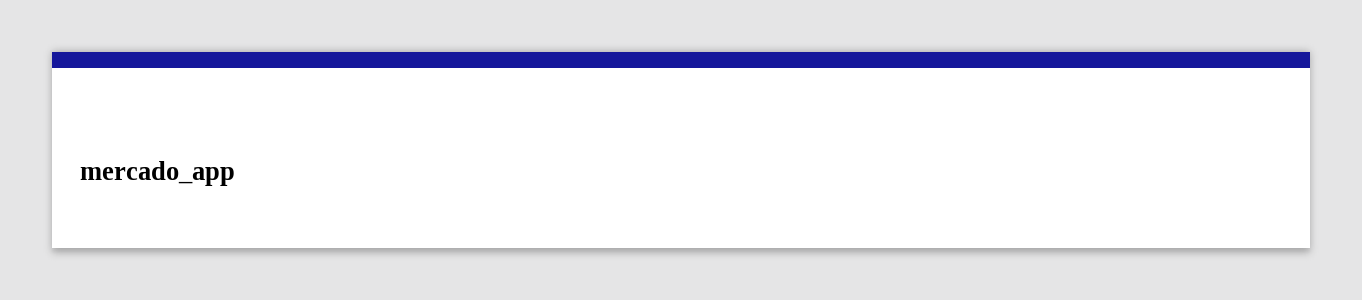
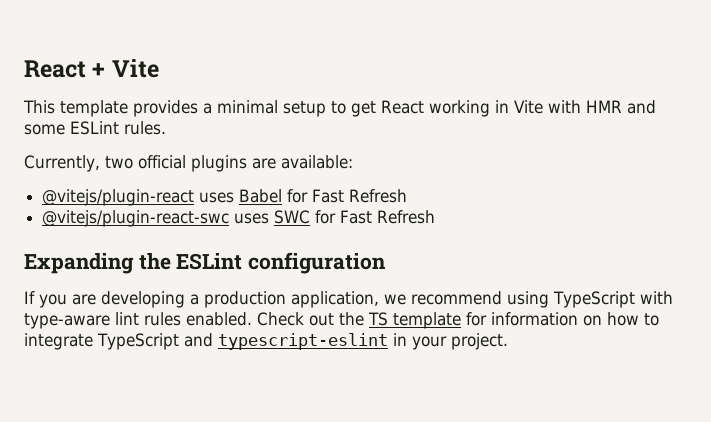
[80,161,235,186] mercado_app -> [24,59,159,78] [23,100,656,117] [24,121,166,135] [24,155,353,172] [42,189,408,206] [42,210,436,227] [24,252,387,274] [24,291,673,308] [24,312,659,329] [24,333,508,350] React + Vite // This template provides a minimal setup to get React working in Vite with HMR and some ESLint rules. // Currently, two official plugins are available: // @vitejs/plugin-react uses Babel for Fast Refresh // @vitejs/plugin-react-swc uses SWC for Fast Refresh // Expanding the ESLint configuration // If you are developing a production application, we recommend using TypeScript with type-aware lint rules enabled. Check out the TS template for information on how to integrate TypeScript and typescript-eslint in your project.

